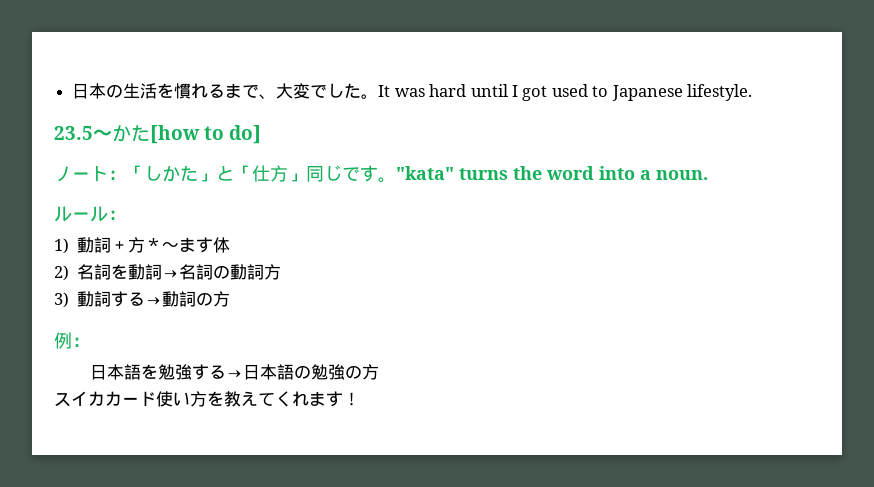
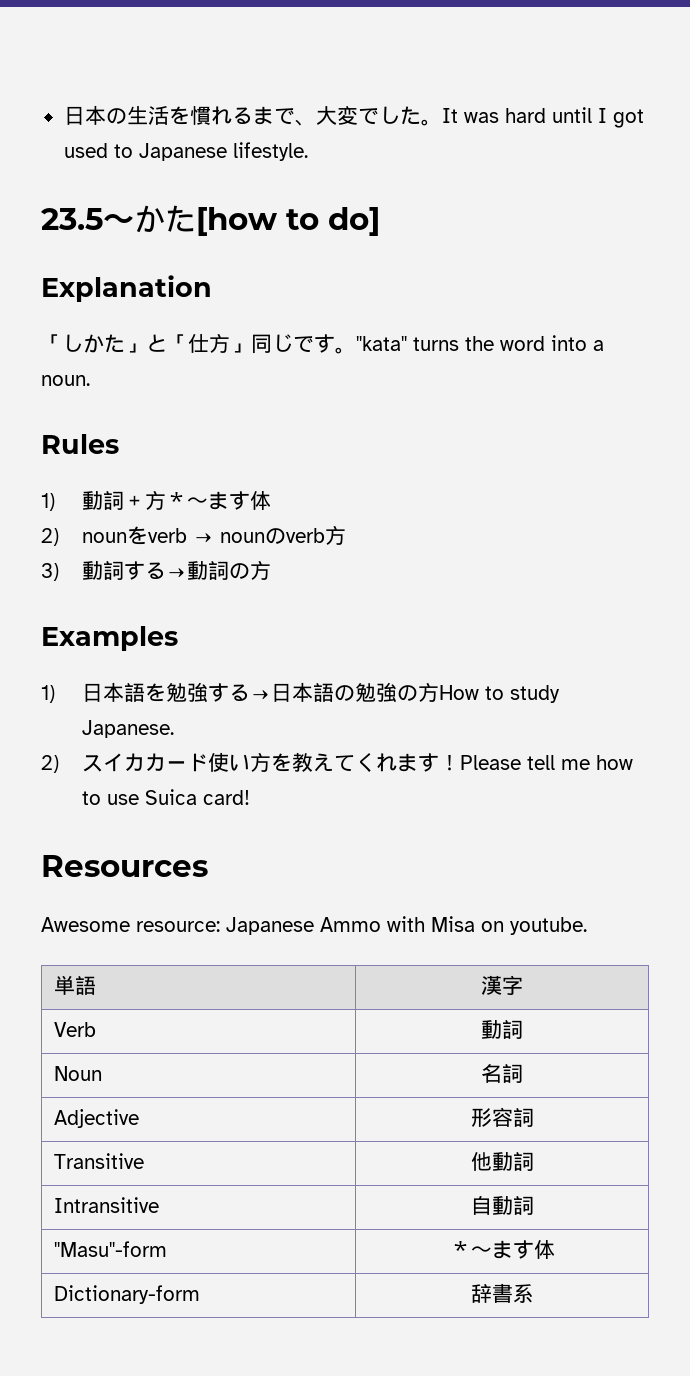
[54,166,126,182] ノート： -> [41,275,212,302] Explanation //
[54,206,126,222] ルール： -> [41,434,119,454] Rules
[77,264,265,280] 名詞を動詞→名詞の動詞 -> [81,526,325,545] nounをverb → nounのverb
[54,332,90,349] 例： // -> [41,626,178,651] [41,685,55,703] Examples // 1)
(380, 372) // -> [438,685,560,703] [81,720,174,738] [41,755,59,773] How to study Japanese. // 2)
(360, 399) none -> [459,755,633,770] [81,789,250,805] [41,855,208,877] [41,916,587,935] [53,975,96,995] [481,975,523,995] [53,1022,96,1037] [481,1020,523,1039] [53,1066,102,1081] [481,1064,523,1083] [53,1109,139,1128] [470,1107,534,1127] [53,1153,144,1169] [470,1152,534,1171] [53,1197,159,1213] [470,1195,534,1215] [53,1241,167,1257] [449,1240,555,1259] [53,1285,200,1304] [470,1283,534,1303] Please tell me how to use Suica card! // Resources // Awesome resource: Japanese Ammo with Misa on youtube. // 単語 | 漢字 // Verb | 動詞 // Noun | 名詞 // Adjective | 形容詞 // Transitive | 他動詞 // Intransitive | 自動詞 // "Masu"-form | ＊〜ます体 // Dictionary-form | 辞書系

